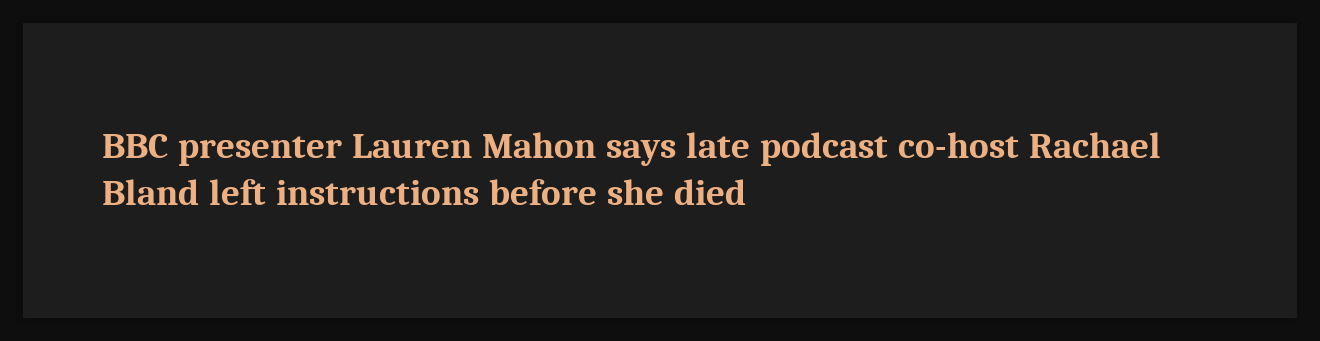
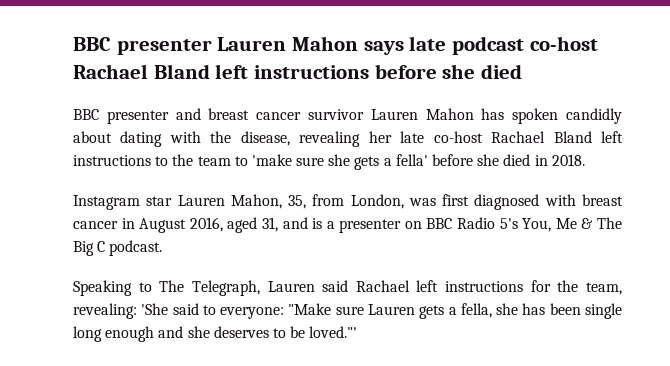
(746, 192) none -> [73,108,622,124] [73,131,623,147] [73,154,585,170] [73,194,623,210] [73,217,622,233] [73,240,163,256] [73,280,622,296] [73,303,622,319] [73,326,358,342] // BBC presenter and breast cancer survivor Lauren Mahon has spoken candidly about dating with the disease, revealing her late co-host Rachael Bland left instructions to the team to 'make sure she gets a fella' before she died in 2018. // Instagram star Lauren Mahon, 35, from London, was first diagnosed with breast cancer in August 2016, aged 31, and is a presenter on BBC Radio 5's You, Me & The Big C podcast. // Speaking to The Telegraph, Lauren said Rachael left instructions for the team, revealing: 'She said to everyone: "Make sure Lauren gets a fella, she has been single long enough and she deserves to be loved."'

